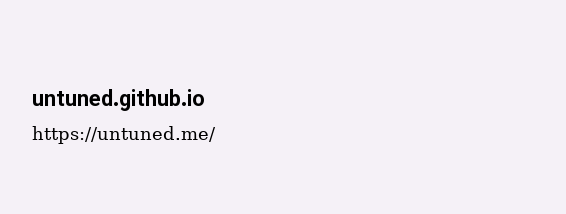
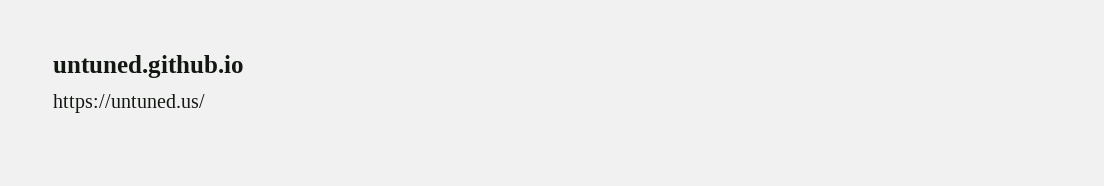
[32,126,216,144] https://untuned.me/ -> [53,94,205,113] https://untuned.us/

